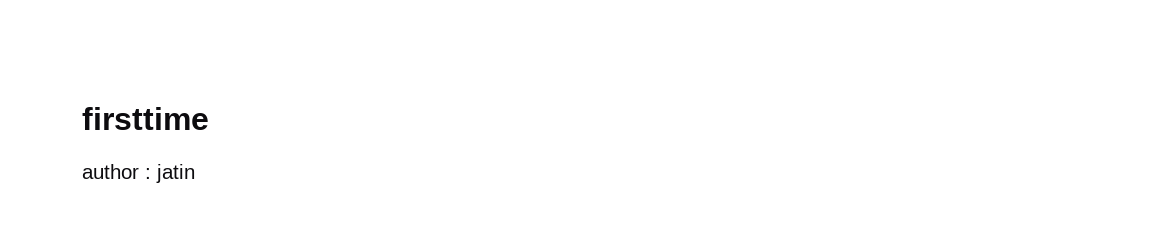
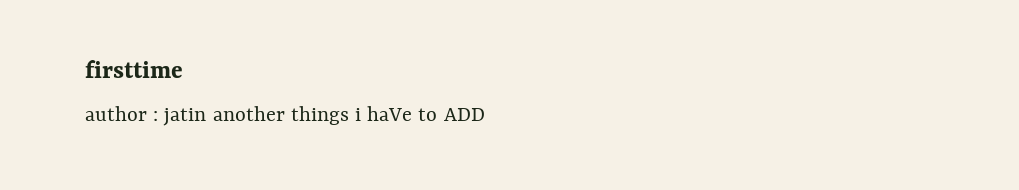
(195, 173) none -> [212,106,485,125] another things i haVe to ADD

